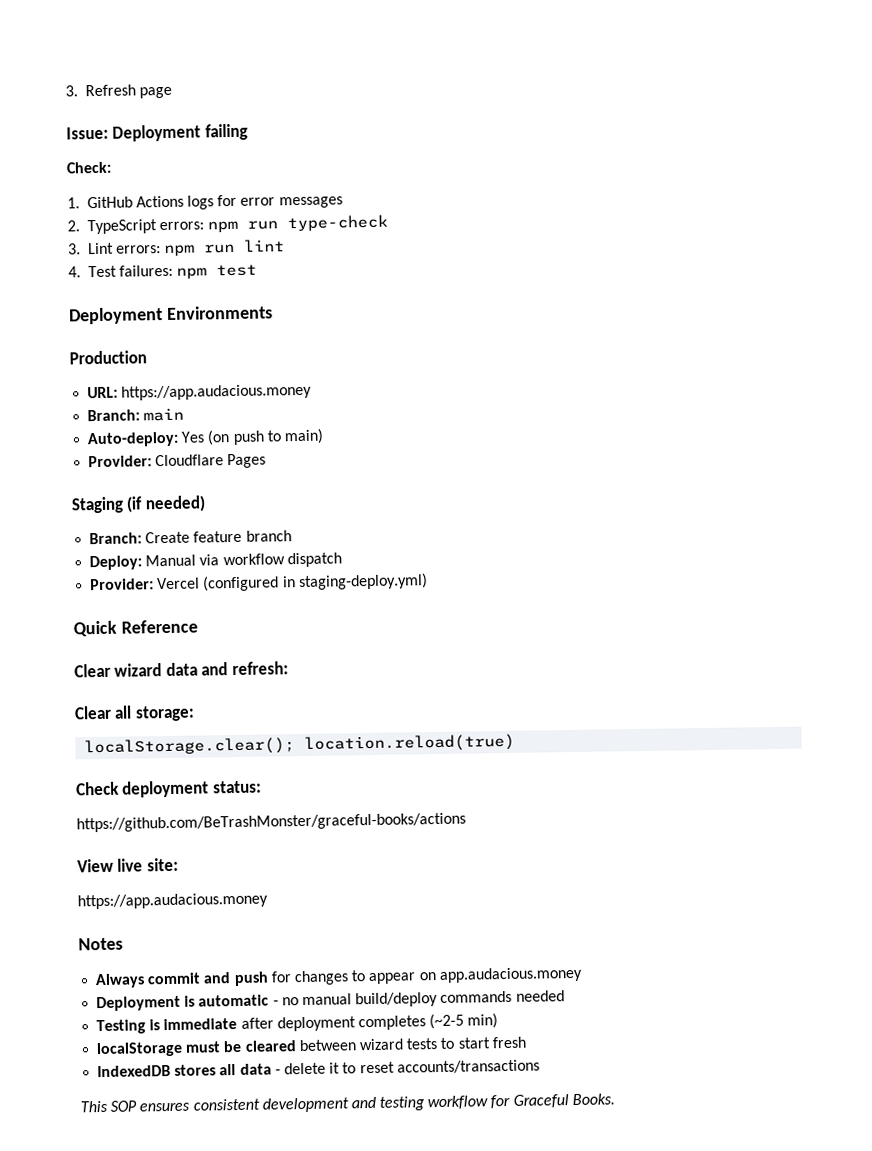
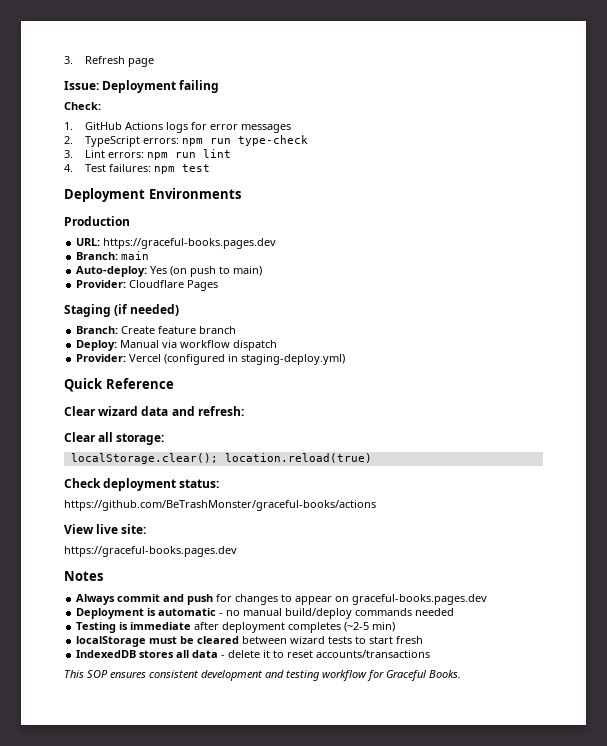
[121,383,313,401] https://app.audacious.money -> [103,238,277,249] https://graceful-books.pages.dev
[77,892,268,910] https://app.audacious.money -> [64,546,237,557] https://graceful-books.pages.dev
[438,966,583,983] app.audacious.money -> [352,594,488,605] graceful-books.pages.dev

